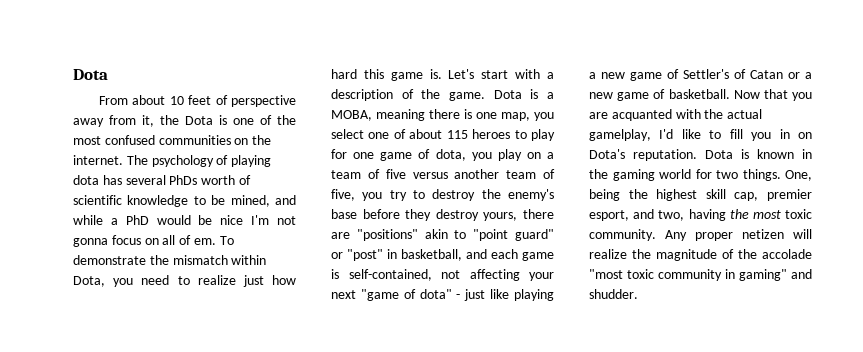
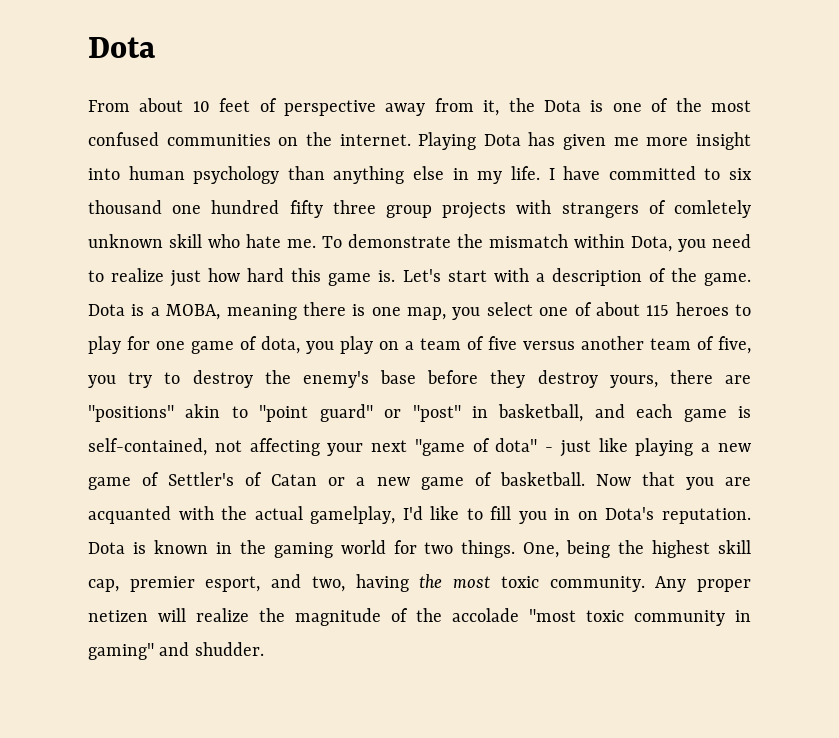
[126,155,272,167] [73,175,251,185] [73,195,296,207] [73,215,296,225] [73,235,216,247] The psychology of playing dota has several PhDs worth of scientific knowledge to be mined, and while a PhD would be nice I'm not gonna focus on all of em. -> [418,132,751,150] [88,166,753,184] [88,200,751,219] [88,234,316,248] Playing Dota has given me more insight into human psychology than anything else in my life. I have committed to six thousand one hundred fifty three group projects with strangers of comletely unknown skill who hate me.

